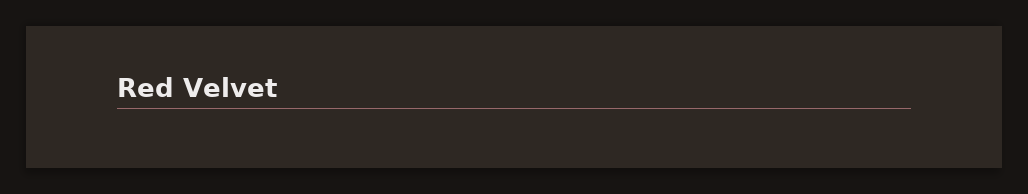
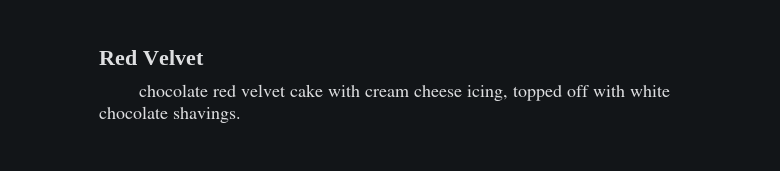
(277, 87) none -> [139,84,671,101] [99,106,241,123] // chocolate red velvet cake with cream cheese icing, topped off with white chocolate shavings.

